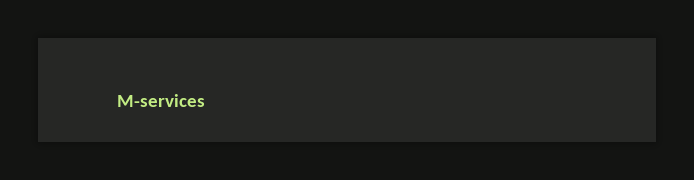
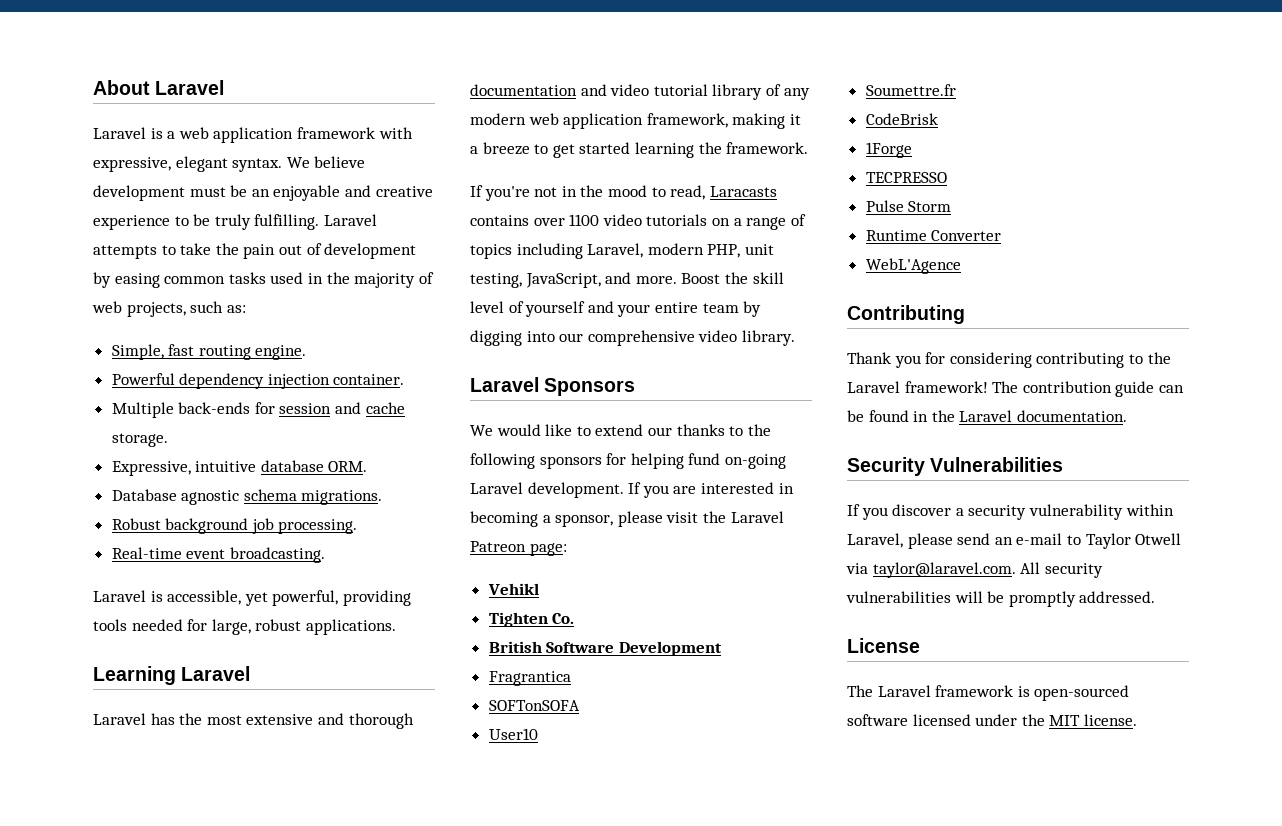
[117,94,205,107] M-services -> [93,80,225,95] [93,127,413,143] [93,156,366,172] [93,185,433,201] [93,214,377,230] [93,243,417,259] [93,272,434,288] [92,301,246,317] [111,344,307,360] [111,373,405,389] [111,402,405,418] [111,433,168,447] [111,460,368,476] [111,489,383,505] [111,518,358,534] [111,547,325,563] [93,590,411,606] [93,619,396,635] [93,666,251,685] [93,713,414,729] [470,84,810,100] [470,113,801,129] [470,142,809,158] [470,185,777,201] [470,214,806,230] [470,243,774,259] [470,272,784,288] [470,301,762,317] [470,330,795,346] [470,377,636,396] [470,424,771,436] [470,453,786,469] [470,482,794,498] [470,511,784,527] [470,541,567,556] [487,583,539,595] [488,612,575,627] [488,641,722,656] [488,671,571,686] [488,700,580,711] [488,728,538,740] [865,84,956,96] [865,113,938,125] [865,142,912,158] [865,172,947,183] [865,200,952,212] [865,230,1002,241] [865,258,961,274] [847,305,965,324] [847,352,1171,368] [847,381,1184,397] [847,410,1127,422] [847,457,1064,476] [847,504,1174,520] [847,533,1182,549] [846,562,1103,578] [846,591,1156,607] [847,638,920,653] [847,685,1130,701] [847,714,1137,726] About Laravel // Laravel is a web application framework with expressive, elegant syntax. We believe development must be an enjoyable and creative experience to be truly fulfilling. Laravel attempts to take the pain out of development by easing common tasks used in the majority of web projects, such as: // Simple, fast routing engine. // Powerful dependency injection container. // Multiple back-ends for session and cache storage. // Expressive, intuitive database ORM. // Database agnostic schema migrations. // Robust background job processing. // Real-time event broadcasting. // Laravel is accessible, yet powerful, providing tools needed for large, robust applications. // Learning Laravel // Laravel has the most extensive and thorough documentation and video tutorial library of any modern web application framework, making it a breeze to get started learning the framework. // If you're not in the mood to read, Laracasts contains over 1100 video tutorials on a range of topics including Laravel, modern PHP, unit testing, JavaScript, and more. Boost the skill level of yourself and your entire team by digging into our comprehensive video library. // Laravel Sponsors // We would like to extend our thanks to the following sponsors for helping fund on-going Laravel development. If you are interested in becoming a sponsor, please visit the Laravel Patreon page: // Vehikl // Tighten Co. // British Software Development // Fragrantica // SOFTonSOFA // User10 // Soumettre.fr // CodeBrisk // 1Forge // TECPRESSO // Pulse Storm // Runtime Converter // WebL'Agence // Contributing // Thank you for considering contributing to the Laravel framework! The contribution guide can be found in the Laravel documentation. // Security Vulnerabilities // If you discover a security vulnerability within Laravel, please send an e-mail to Taylor Otwell via taylor@laravel.com. All security vulnerabilities will be promptly addressed. // License // The Laravel framework is open-sourced software licensed under the MIT license.

